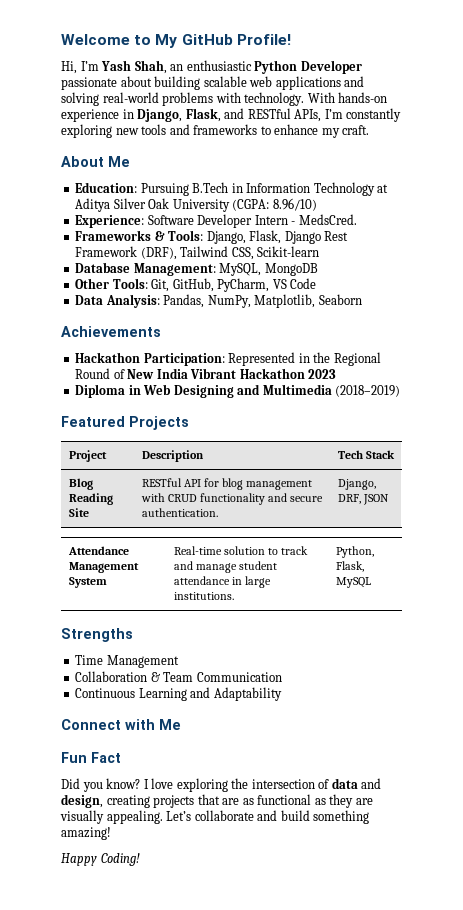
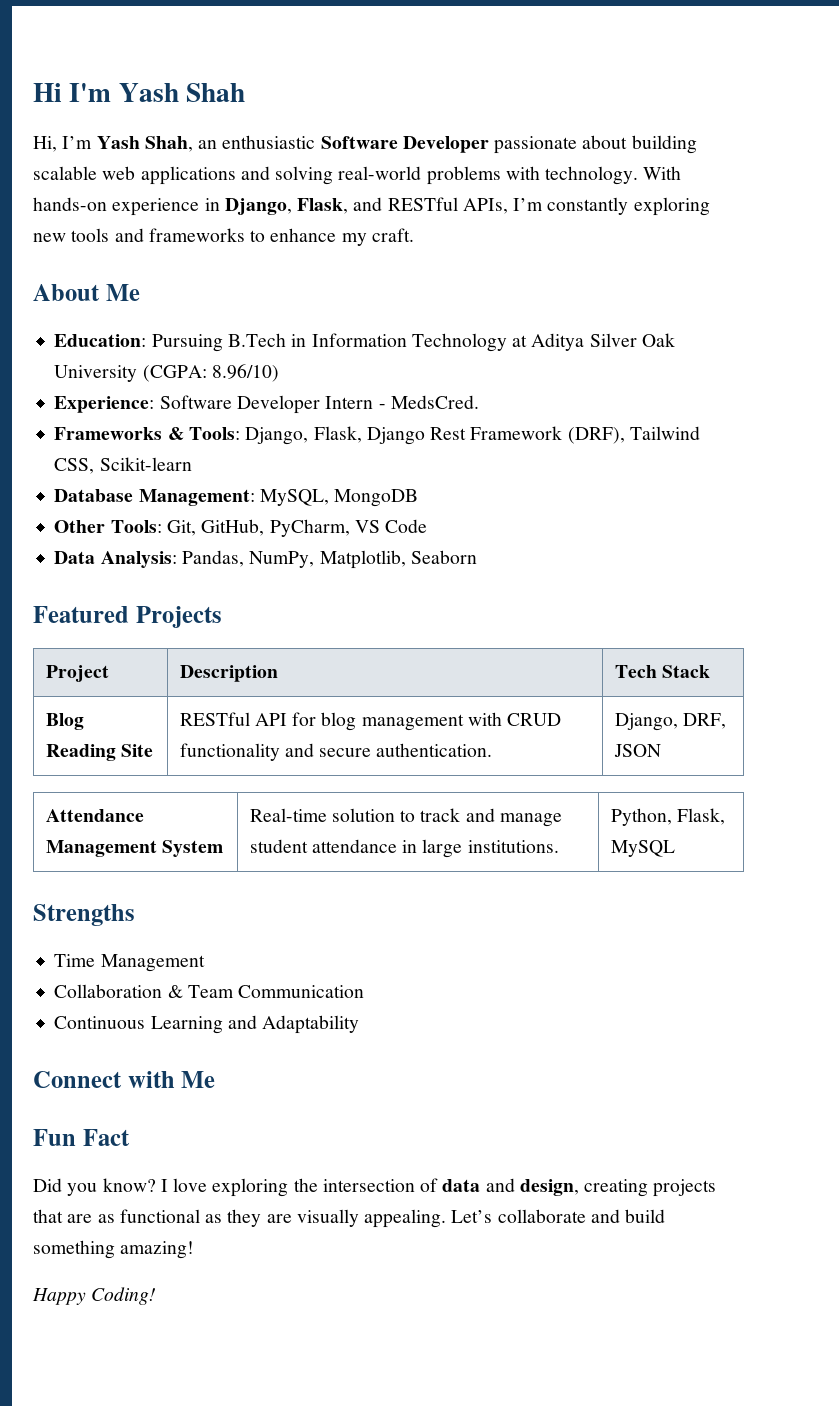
[61,34,291,48] Welcome to My GitHub Profile! -> [33,83,246,102] Hi I'm Yash Shah
[254,60,298,74] Python -> [320,136,398,149] Software
[61,326,161,337] [75,352,381,366] [75,368,337,379] [75,384,401,398] // Achievements // Hackathon Participation: Represented in the Regional Round of New India Vibrant Hackathon 2023 // Diploma in Web Designing and Multimedia (2018–2019) -> (477, 557) none

